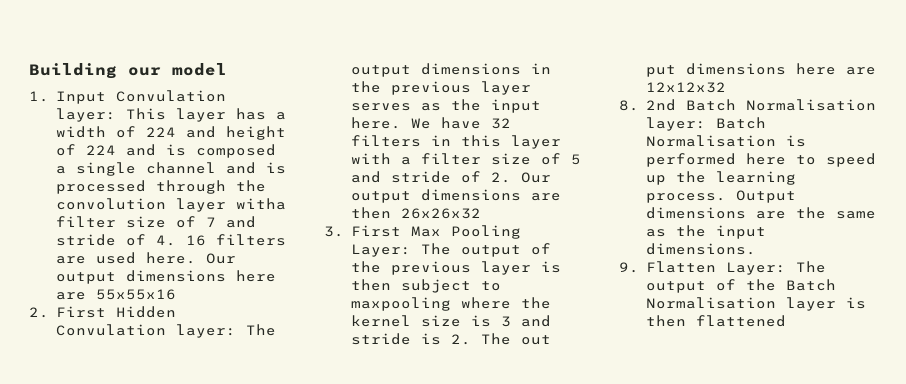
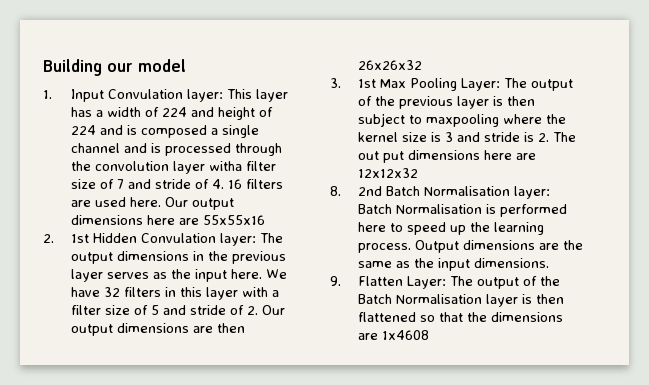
[55,306,106,318] First -> [71,234,90,243] 1st
[350,225,401,237] First -> [358,79,377,88] 1st
(786, 321) none -> [420,312,564,322] [358,330,430,340] so that the dimensions are 1x4608

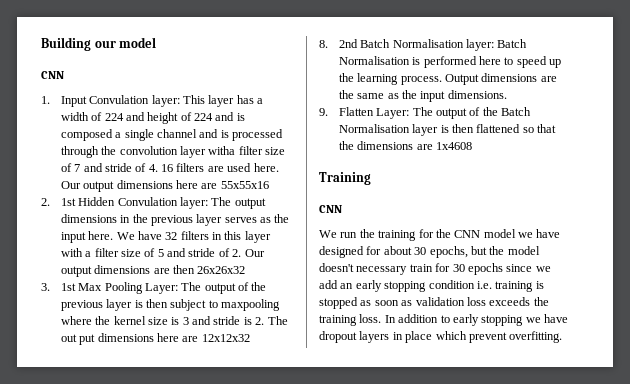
(186, 65) none -> [41,71,64,79] // CNN
(430, 335) none -> [319,172,371,185] [319,205,342,213] [319,229,561,241] [319,246,540,258] [319,263,551,275] [319,280,544,292] [319,297,549,309] [319,314,568,326] [319,331,563,343] // Training // CNN // We run the training for the CNN model we have designed for about 30 epochs, but the model doesn't necessary train for 30 epochs since we add an early stopping condition i.e. training is stopped as soon as validation loss exceeds the training loss. In addition to early stopping we have dropout layers in place which prevent overfitting.

